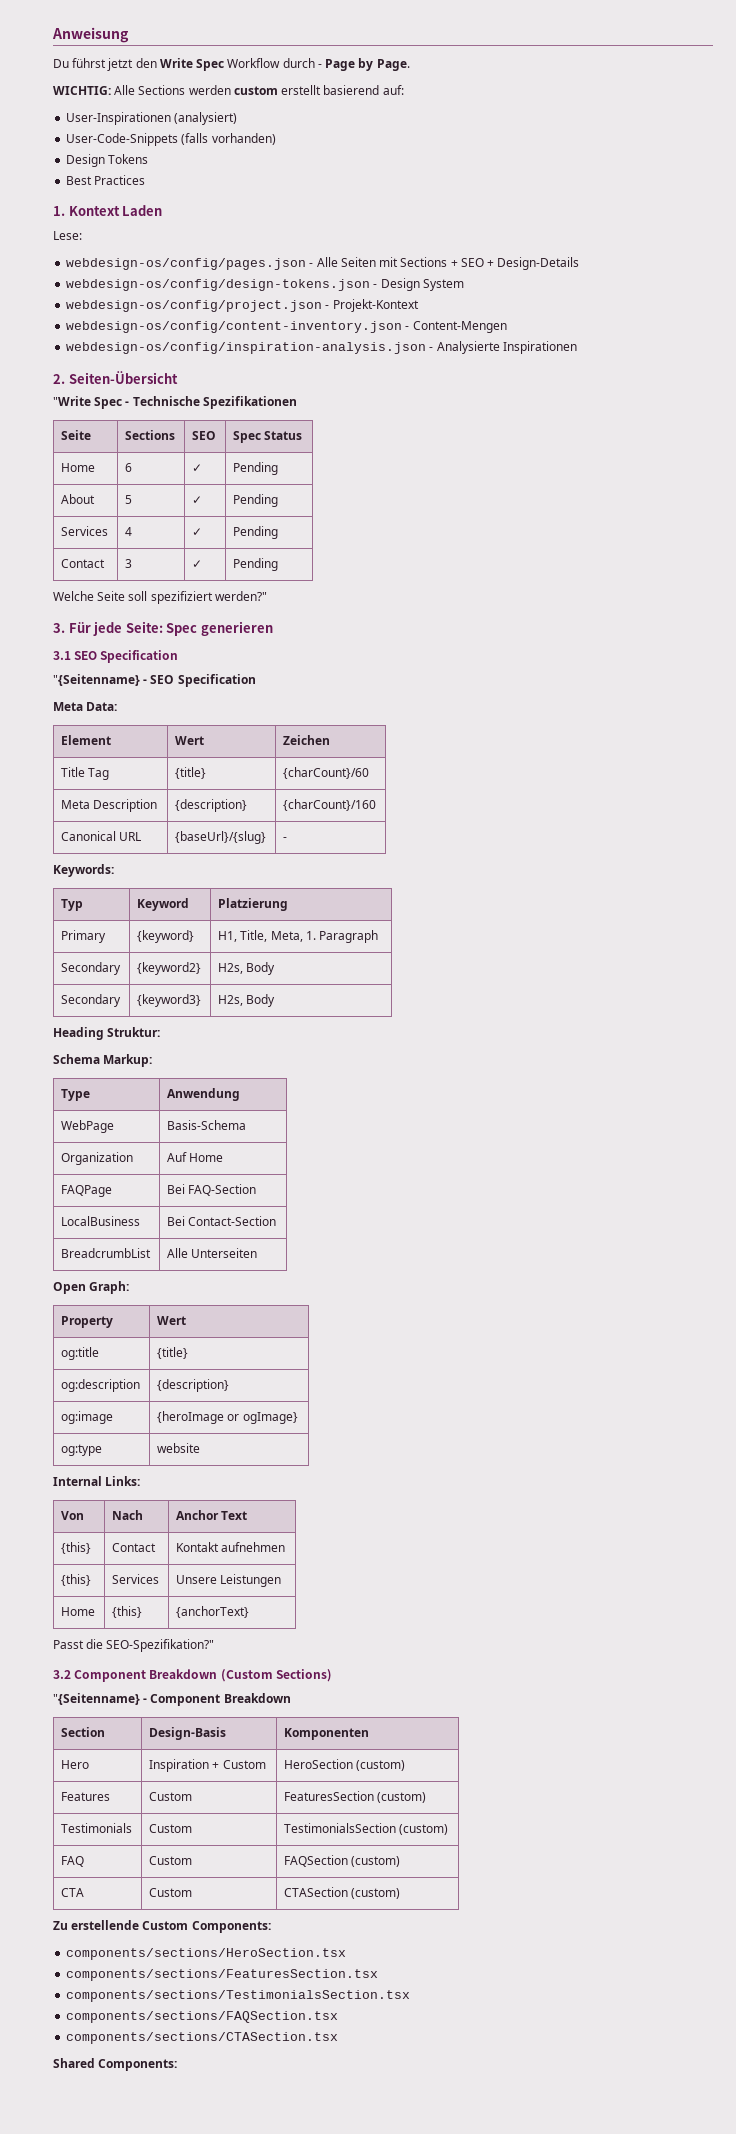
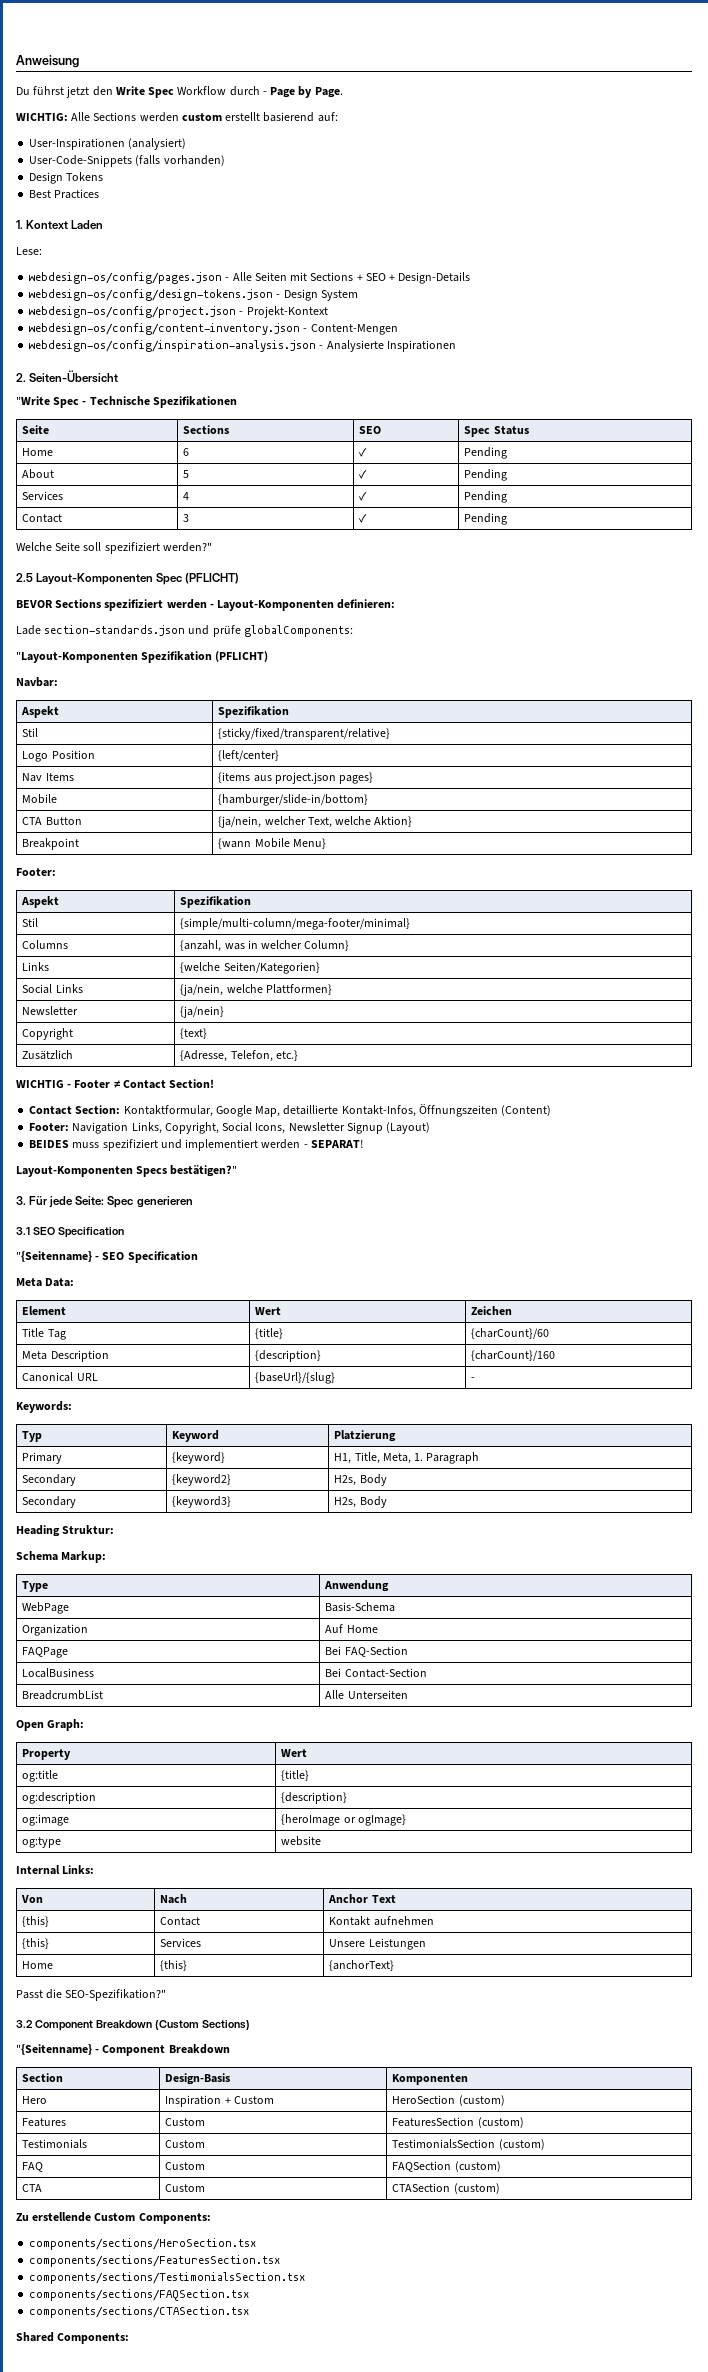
(267, 596) none -> [16,573,240,585] [16,599,396,611] [16,625,353,637] [16,651,269,663] [16,677,58,687] [21,706,60,718] [218,706,290,718] [22,728,39,737] [218,728,391,740] [22,750,95,762] [218,750,280,761] [22,773,74,782] [218,772,374,784] [22,794,58,804] [218,794,369,806] [22,817,82,825] [218,816,413,828] [22,838,80,850] [218,838,326,849] [16,868,56,876] [21,896,60,908] [180,896,252,908] [22,918,39,927] [180,918,411,930] [22,940,69,949] [180,940,350,952] [22,962,50,971] [180,962,320,974] [22,984,83,994] [180,984,332,996] [22,1006,79,1015] [180,1006,225,1018] [22,1028,74,1040] [180,1028,208,1039] [22,1050,74,1060] [180,1050,298,1062] [16,1079,215,1089] [29,1104,552,1117] [29,1122,431,1134] [29,1139,363,1151] [16,1165,238,1177] // 2.5 Layout-Komponenten Spec (PFLICHT) // BEVOR Sections spezifiziert werden - Layout-Komponenten definieren: // Lade section-standards.json und prüfe globalComponents: // "Layout-Komponenten Spezifikation (PFLICHT) // Navbar: // Aspekt | Spezifikation // Stil | {sticky/fixed/transparent/relative} // Logo Position | {left/center} // Nav Items | {items aus project.json pages} // Mobile | {hamburger/slide-in/bottom} // CTA Button | {ja/nein, welcher Text, welche Aktion} // Breakpoint | {wann Mobile Menu} // Footer: // Aspekt | Spezifikation // Stil | {simple/multi-column/mega-footer/minimal} // Columns | {anzahl, was in welcher Column} // Links | {welche Seiten/Kategorien} // Social Links | {ja/nein, welche Plattformen} // Newsletter | {ja/nein} // Copyright | {text} // Zusätzlich | {Adresse, Telefon, etc.} // WICHTIG - Footer ≠ Contact Section! // Contact Section: Kontaktformular, Google Map, detaillierte Kontakt-Infos, Öffnungszeiten (Content) // Footer: Navigation Links, Copyright, Social Icons, Newsletter Signup (Layout) // BEIDES muss spezifiziert und implementiert werden - SEPARAT! // Layout-Komponenten Specs bestätigen?"

